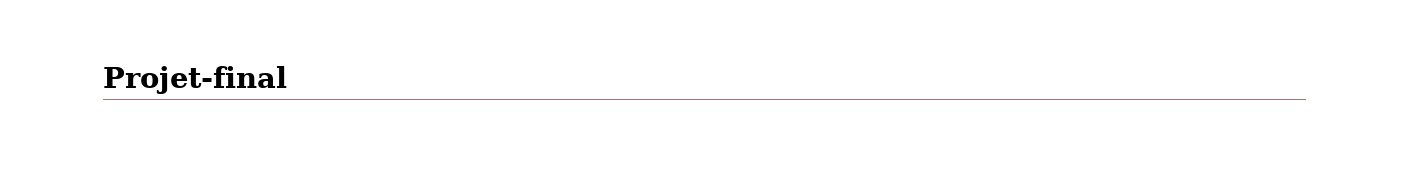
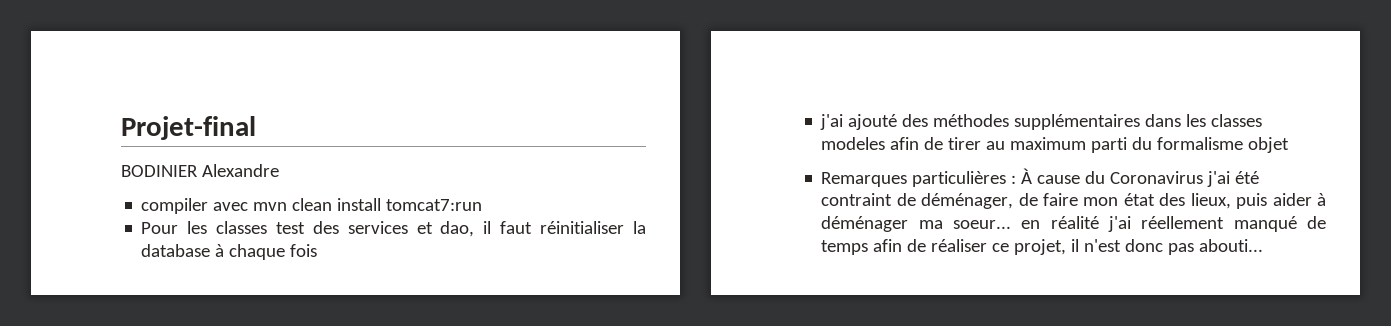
(287, 80) none -> [121,164,279,177] [141,198,483,214] [141,221,646,237] [141,244,318,260] [820,114,1263,130] [821,137,1290,153] [821,168,1260,187] [821,193,1326,209] [821,216,1326,232] [821,239,1264,255] // BODINIER Alexandre // compiler avec mvn clean install tomcat7:run // Pour les classes test des services et dao, il faut réinitialiser la database à chaque fois // j'ai ajouté des méthodes supplémentaires dans les classes modeles afin de tirer au maximum parti du formalisme objet // Remarques particulières : À cause du Coronavirus j'ai été contraint de déménager, de faire mon état des lieux, puis aider à déménager ma soeur... en réalité j'ai réellement manqué de temps afin de réaliser ce projet, il n'est donc pas abouti...

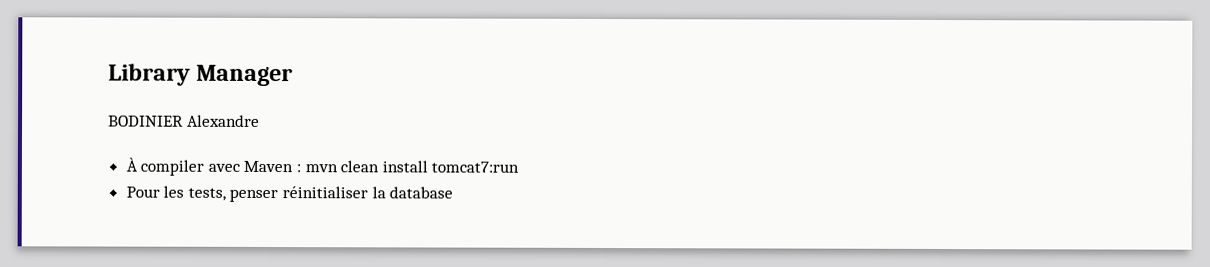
[121,116,256,140] Projet-final -> [108,63,294,87] Library Manager
(279, 170) none -> [125,157,138,172] À
(249, 206) none -> [243,160,302,173] Maven :
[216,221,646,237] [141,244,318,260] [820,114,1263,130] [821,137,1290,153] [821,168,1260,187] [821,193,1326,209] [821,216,1326,232] [821,239,1264,255] classes test des services et dao, il faut réinitialiser la database à chaque fois // j'ai ajouté des méthodes supplémentaires dans les classes modeles afin de tirer au maximum parti du formalisme objet // Remarques particulières : À cause du Coronavirus j'ai été contraint de déménager, de faire mon état des lieux, puis aider à déménager ma soeur... en réalité j'ai réellement manqué de temps afin de réaliser ce projet, il n'est donc pas abouti... -> [187,186,454,203] tests, penser réinitialiser la database

